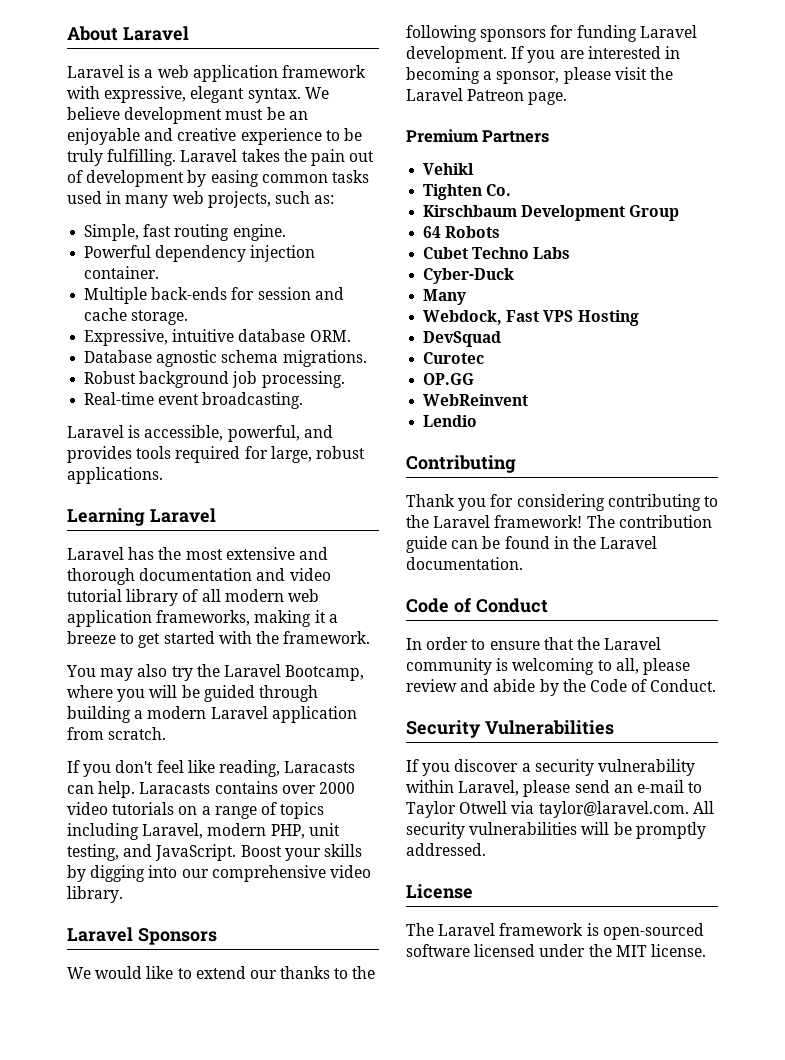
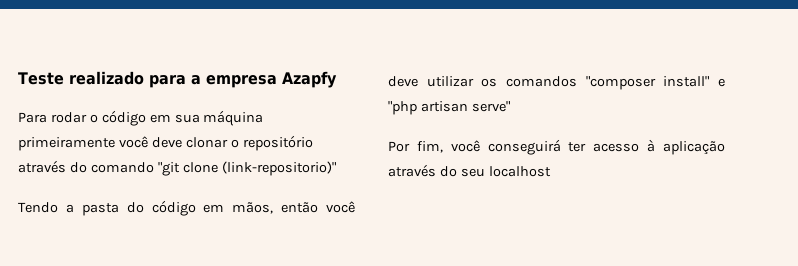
[67,26,189,41] [67,65,366,82] [67,86,329,103] [67,107,308,124] [67,128,362,145] [67,149,375,166] [67,170,369,187] [67,191,335,208] [84,224,286,241] [84,245,316,262] [84,266,160,279] [84,287,344,304] [84,308,189,325] [84,329,351,346] [84,350,367,367] [84,371,345,388] [84,392,304,409] [67,425,333,442] [67,446,365,463] [67,467,163,484] [67,508,216,526] [67,547,328,560] [67,568,331,585] [67,589,319,606] [67,610,338,627] [67,631,371,648] [66,664,365,681] [67,685,318,702] [67,706,357,723] [67,727,167,740] [67,760,356,777] [67,781,355,798] [67,802,325,819] [67,823,340,840] [67,844,362,861] [67,865,371,882] [67,886,123,903] [67,927,217,945] [67,966,376,979] [406,25,697,42] [406,46,680,63] [406,67,673,84] [406,88,568,105] [406,129,550,143] [423,163,475,175] [423,184,512,200] [423,205,680,221] [423,226,501,238] [423,247,571,259] [423,268,515,284] [423,289,467,305] [423,310,639,326] [423,331,502,347] [423,352,485,364] [423,373,475,385] [423,394,529,406] [423,415,478,427] [406,455,516,473] [406,494,718,511] [406,515,712,528] [406,536,658,553] [406,557,523,570] [406,598,548,613] [406,637,662,650] [406,658,690,675] [406,679,717,696] [406,720,614,738] [406,759,695,776] [406,780,703,797] [406,801,714,818] [406,822,706,839] [406,843,486,856] [406,884,473,899] [406,923,704,940] [406,944,706,957] About Laravel // Laravel is a web application framework with expressive, elegant syntax. We believe development must be an enjoyable and creative experience to be truly fulfilling. Laravel takes the pain out of development by easing common tasks used in many web projects, such as: // Simple, fast routing engine. // Powerful dependency injection container. // Multiple back-ends for session and cache storage. // Expressive, intuitive database ORM. // Database agnostic schema migrations. // Robust background job processing. // Real-time event broadcasting. // Laravel is accessible, powerful, and provides tools required for large, robust applications. // Learning Laravel // Laravel has the most extensive and thorough documentation and video tutorial library of all modern web application frameworks, making it a breeze to get started with the framework. // You may also try the Laravel Bootcamp, where you will be guided through building a modern Laravel application from scratch. // If you don't feel like reading, Laracasts can help. Laracasts contains over 2000 video tutorials on a range of topics including Laravel, modern PHP, unit testing, and JavaScript. Boost your skills by digging into our comprehensive video library. // Laravel Sponsors // We would like to extend our thanks to the following sponsors for funding Laravel development. If you are interested in becoming a sponsor, please visit the Laravel Patreon page. // Premium Partners // Vehikl // Tighten Co. // Kirschbaum Development Group // 64 Robots // Cubet Techno Labs // Cyber-Duck // Many // Webdock, Fast VPS Hosting // DevSquad // Curotec // OP.GG // WebReinvent // Lendio // Contributing // Thank you for considering contributing to the Laravel framework! The contribution guide can be found in the Laravel documentation. // Code of Conduct // In order to ensure that the Laravel community is welcoming to all, please review and abide by the Code of Conduct. // Security Vulnerabilities // If you discover a security vulnerability within Laravel, please send an e-mail to Taylor Otwell via taylor@laravel.com. All security vulnerabilities will be promptly addressed. // License // The Laravel framework is open-sourced software licensed under the MIT license. -> [18,71,337,88] [18,110,264,126] [18,135,313,151] [18,160,336,176] [18,200,355,216] [388,76,725,90] [388,101,510,115] [388,139,725,155] [388,164,551,177] Teste realizado para a empresa Azapfy // Para rodar o código em sua máquina primeiramente você deve clonar o repositório através do comando "git clone (link-repositorio)" // Tendo a pasta do código em mãos, então você deve utilizar os comandos "composer install" e "php artisan serve" // Por fim, você conseguirá ter acesso à aplicação através do seu localhost

